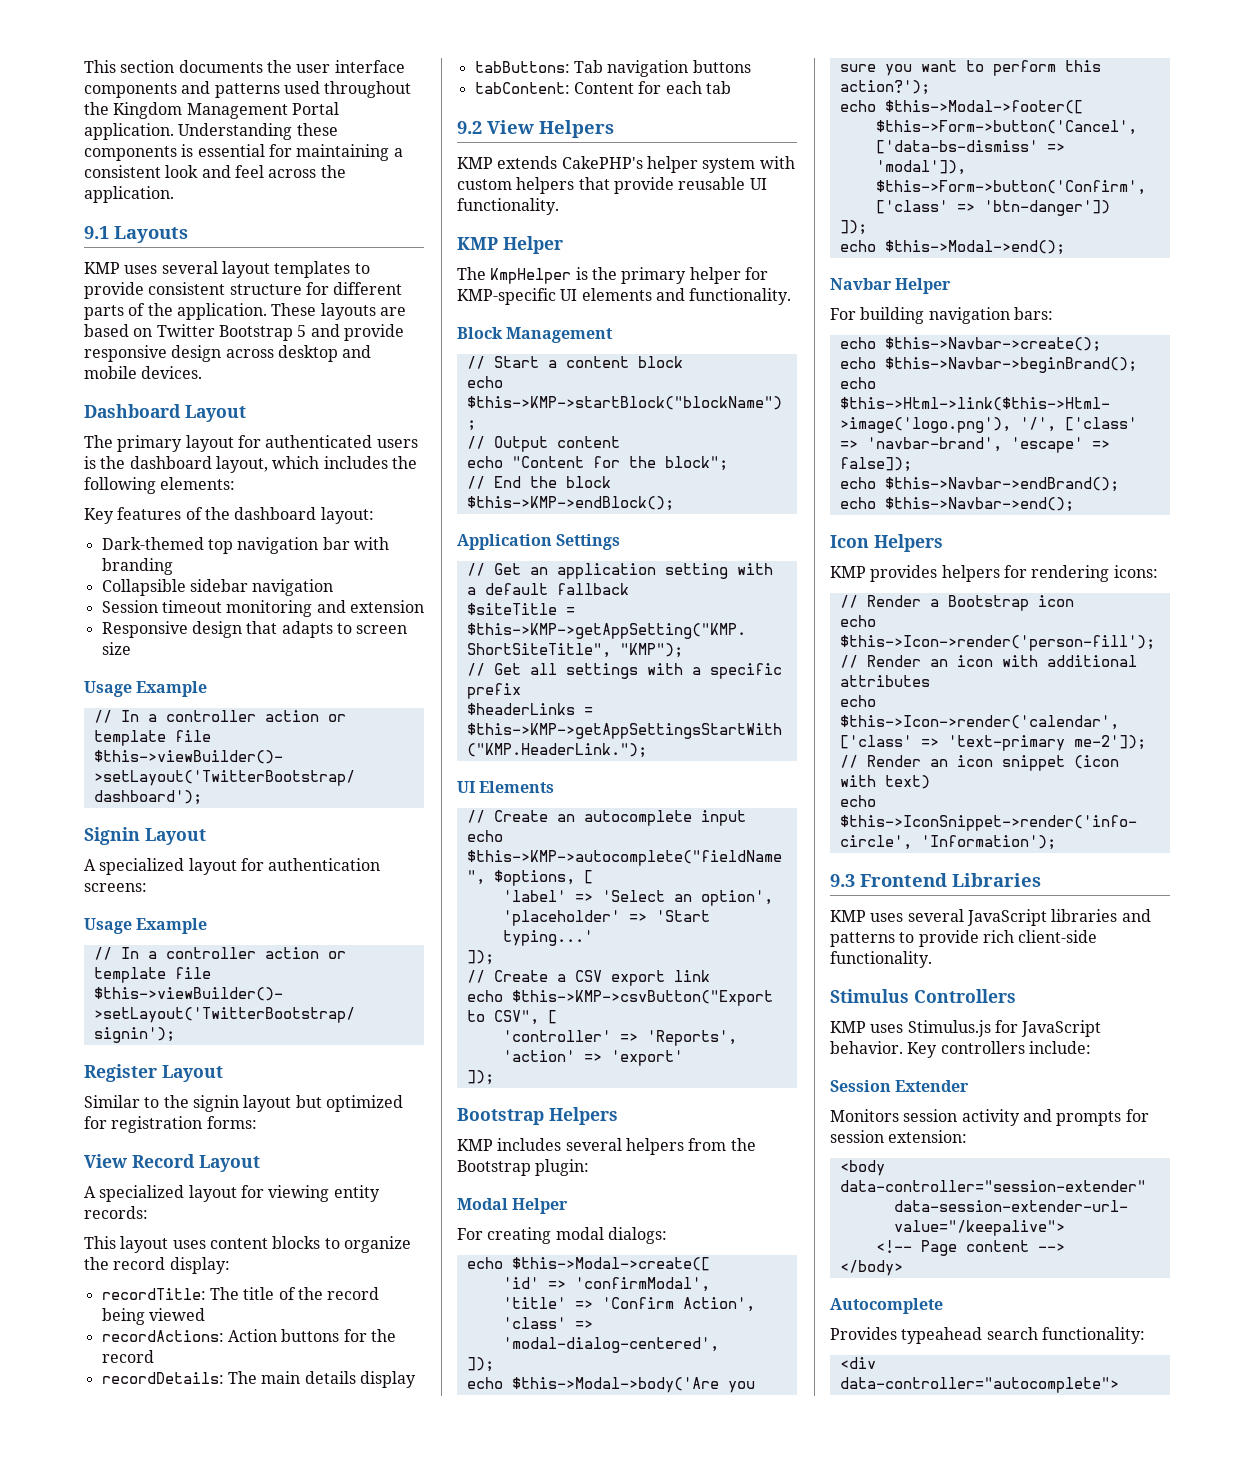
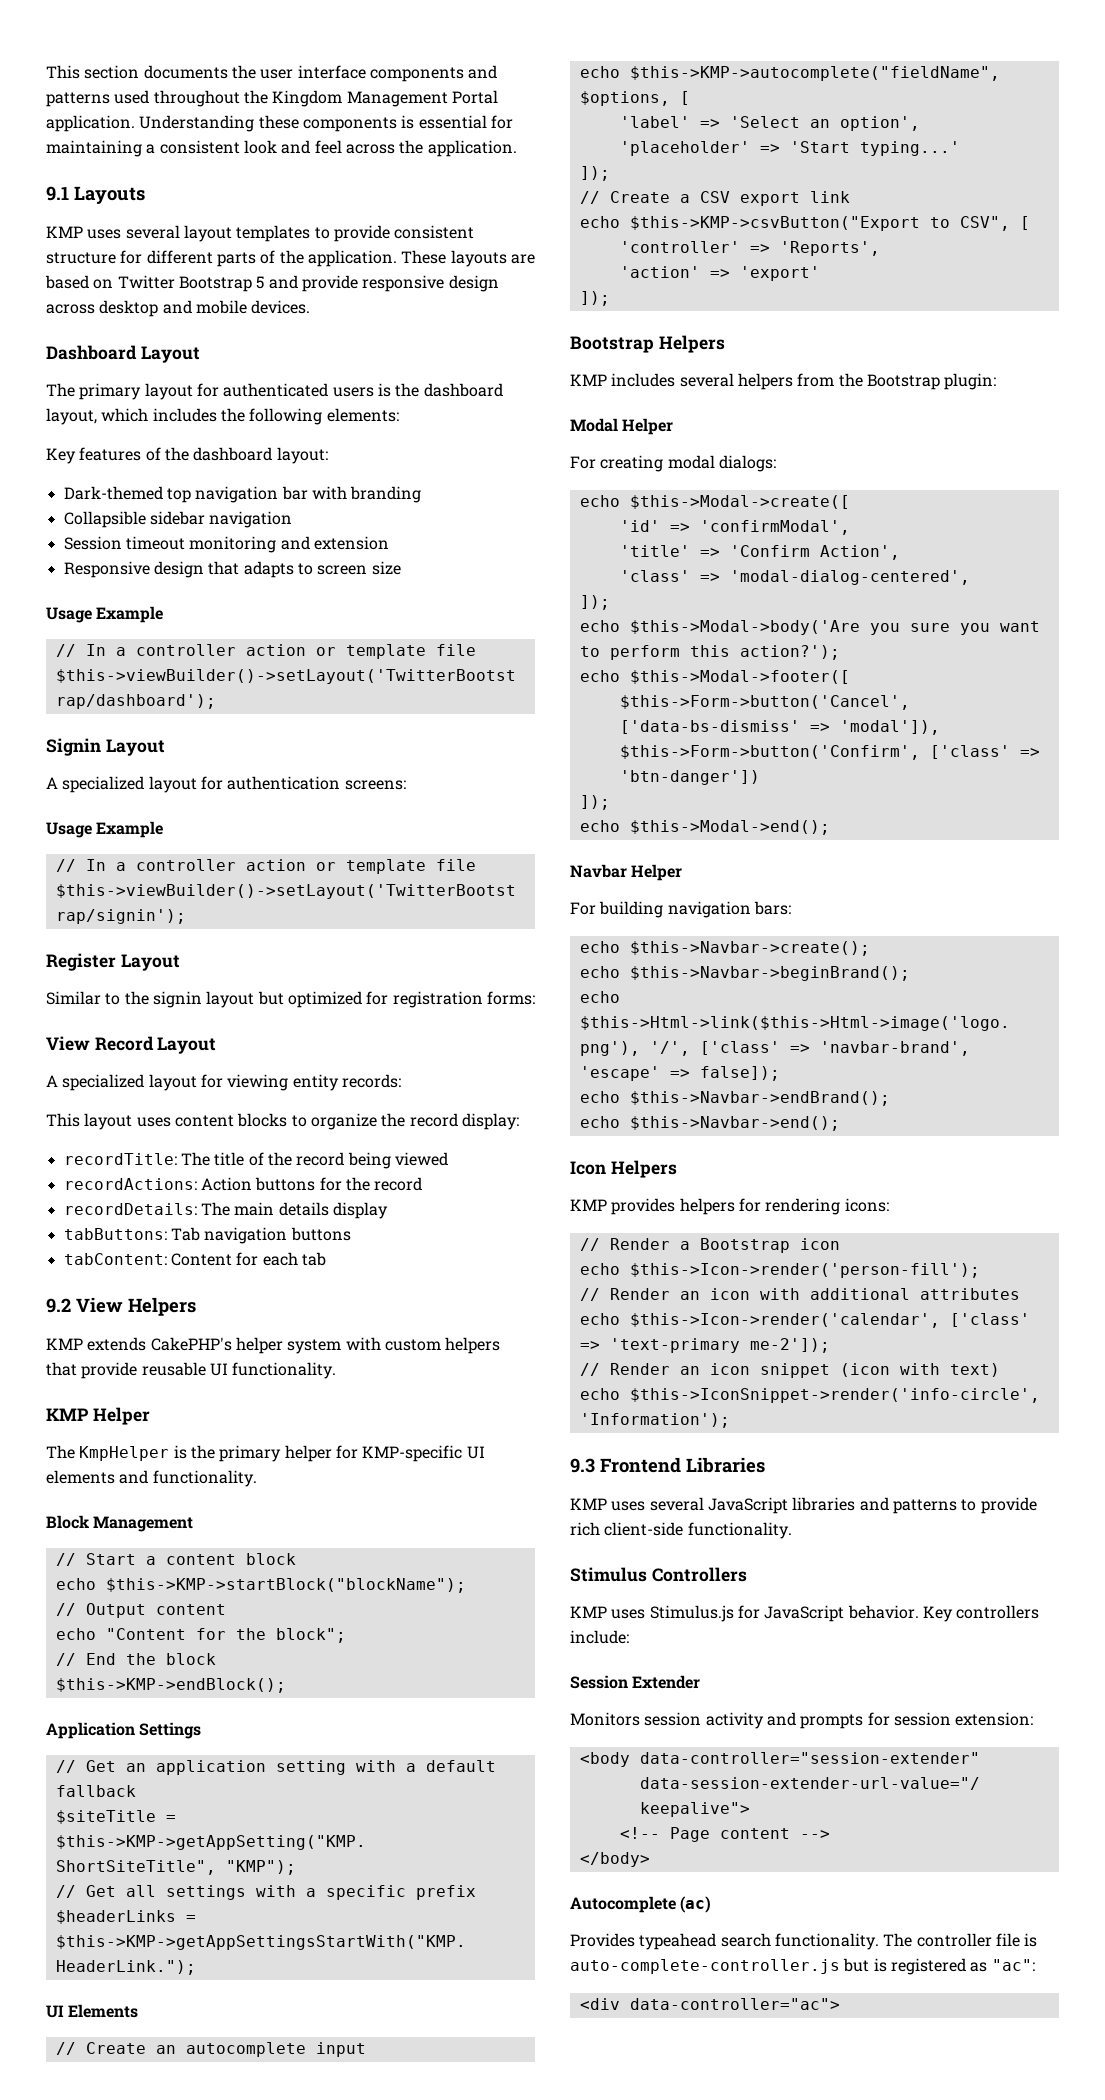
(943, 1306) none -> [680,1896,712,1913] (ac)
[1041,1327,1145,1344] functionality: -> [774,1933,1038,1950] [570,1958,1035,1975] functionality. The controller file is auto-complete-controller.js but is registered as "ac":
[839,1377,1119,1393] data-controller="autocomplete"> -> [629,1998,840,2010] data-controller="ac">

